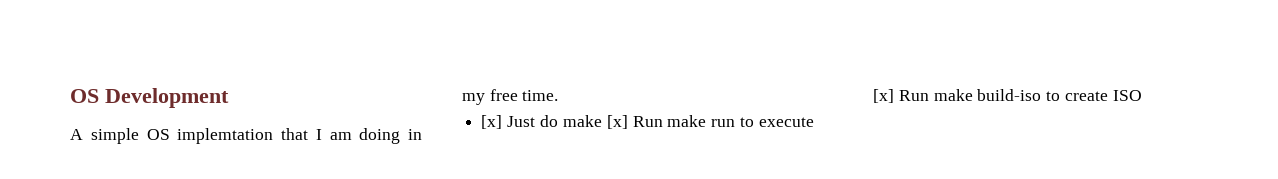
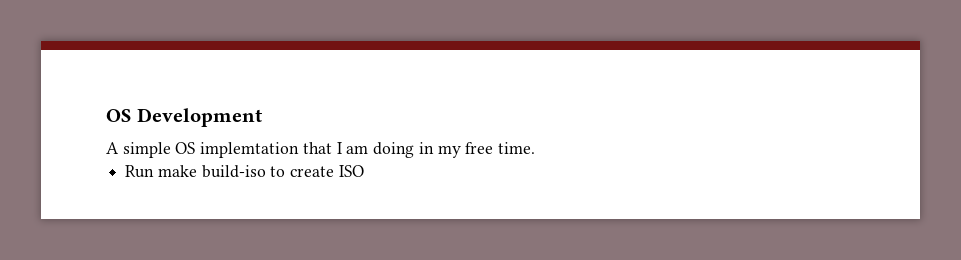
[481,115,814,129] [873,89,895,103] [x] Just do make [x] Run make run to execute [x] -> (535, 148) none

